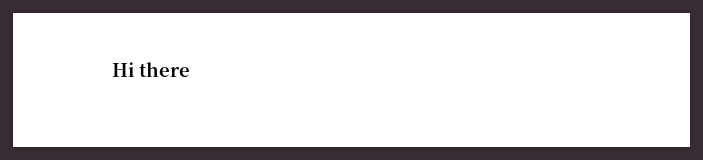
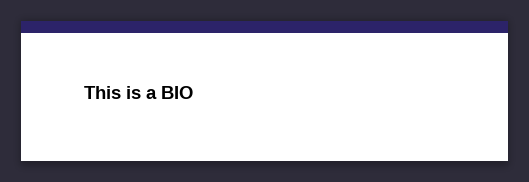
[112,62,190,77] Hi there -> [84,86,193,99] This is a BIO

